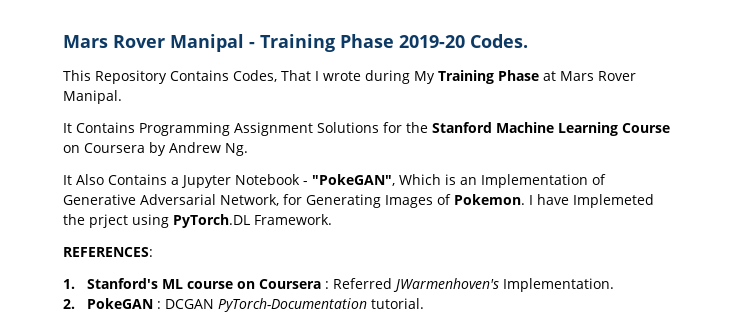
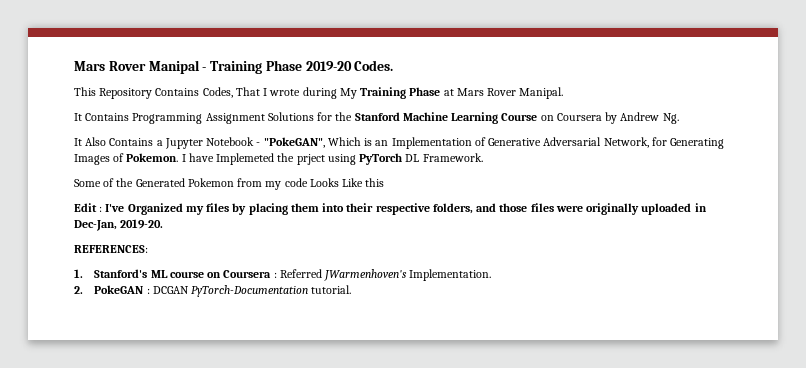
[173,214,250,228] PyTorch.DL -> [359,153,420,165] PyTorch DL
(332, 219) none -> [74,178,385,190] [74,203,707,215] [74,219,164,231] // Some of the Generated Pokemon from my code Looks Like this // Edit : I've Organized my files by placing them into their respective folders, and those files were originally uploaded in Dec-Jan, 2019-20.

